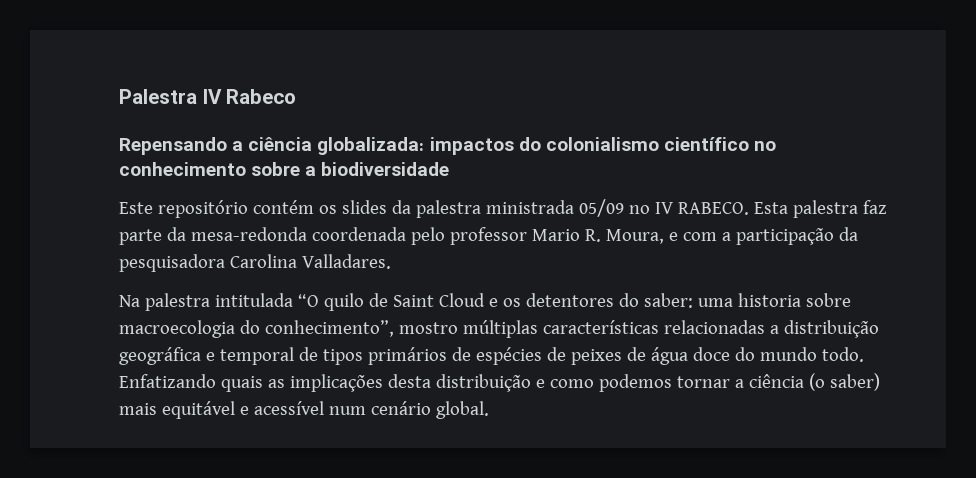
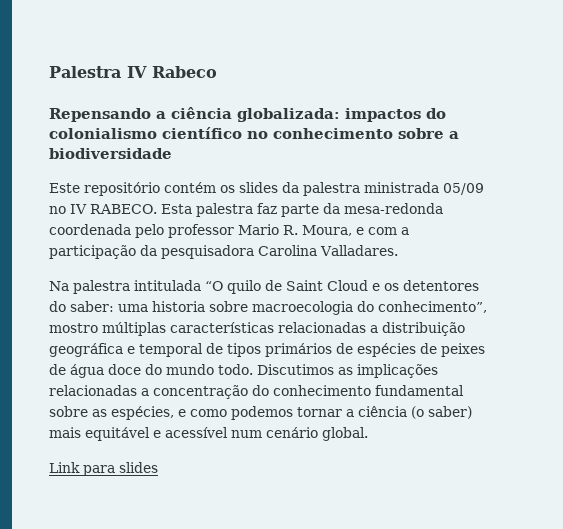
[119,374,531,392] Enfatizando quais as implicações desta distribuição -> [257,364,438,378] [49,385,464,399] [49,406,174,420] Discutimos as implicações relacionadas a concentração do conhecimento fundamental sobre as espécies,
(489, 410) none -> [49,462,158,476] // Link para slides

